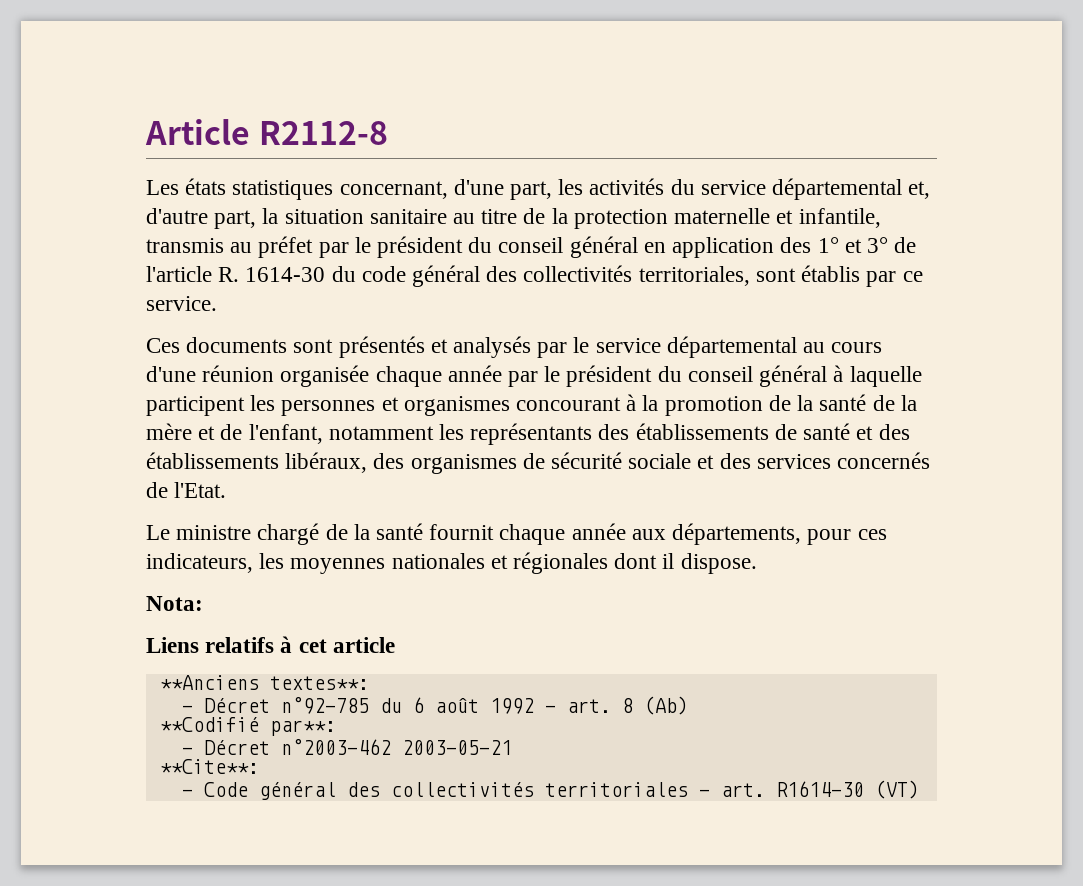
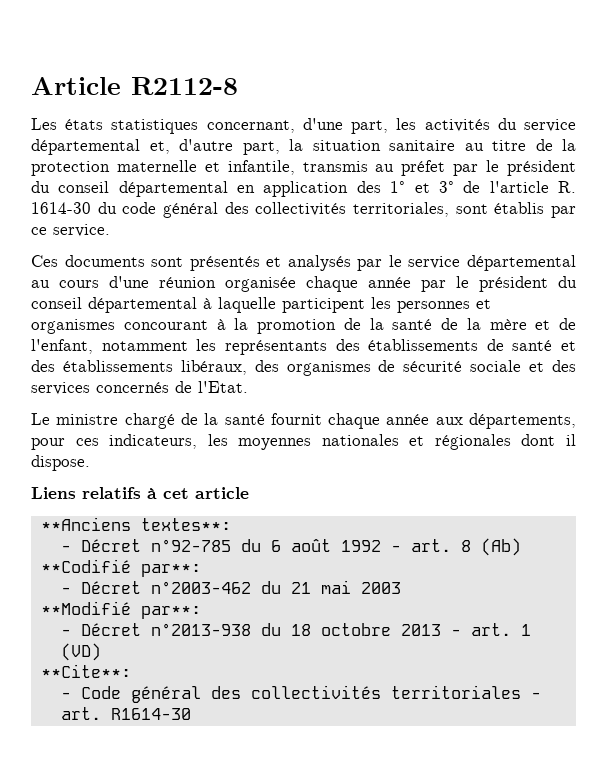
[569,236,638,258] général -> [118,181,228,197] départemental
[759,365,828,387] général -> [88,297,197,313] départemental
[146,596,203,611] // Nota: -> (90, 463) none
[401,740,512,755] 2003-05-21 -> [260,580,401,594] [40,601,201,619] [60,623,531,636] [60,643,101,661] du 21 mai 2003 // **Modifié par**: // - Décret n°2013-938 du 18 octobre 2013 - art. 1 (VD)
[874,780,919,799] (VT) -> (191, 714) none

